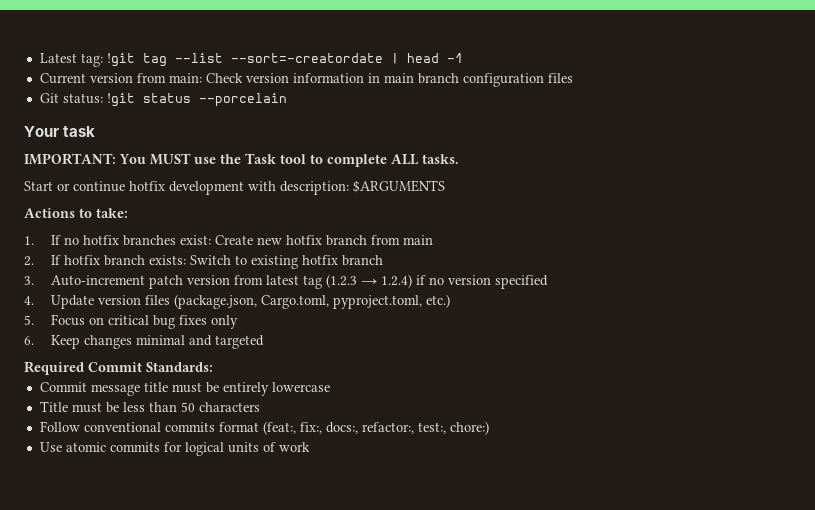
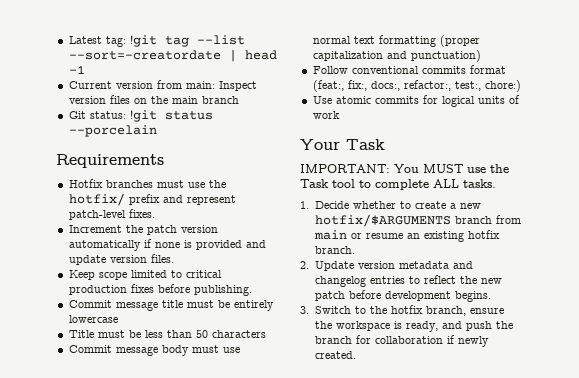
[205,73,380,83] Check version information in -> [218,81,257,91] [68,95,168,104] Inspect version files on the
[462,73,573,87] configuration files -> (239, 100) none
[24,126,96,137] [24,153,459,167] [24,180,445,195] [24,208,128,218] [24,235,434,246] [24,255,384,269] [24,274,549,289] [24,294,451,309] [24,314,239,329] [24,335,265,349] [24,361,213,375] Your task // IMPORTANT: You MUST use the Task tool to complete ALL tasks. // Start or continue hotfix development with description: $ARGUMENTS // Actions to take: // 1. If no hotfix branches exist: Create new hotfix branch from main // 2. If hotfix branch exists: Switch to existing hotfix branch // 3. Auto-increment patch version from latest tag (1.2.3 → 1.2.4) if no version specified // 4. Update version files (package.json, Cargo.toml, pyproject.toml, etc.) // 5. Focus on critical bug fixes only // 6. Keep changes minimal and targeted // Required Commit Standards: -> [56,154,164,168] [68,179,226,188] [68,193,236,206] [68,209,155,220] [68,225,218,235] [68,239,266,251] [68,254,174,265] [68,270,222,280] [68,284,252,296] Requirements // Hotfix branches must use the hotfix/ prefix and represent patch-level fixes. // Increment the patch version automatically if none is provided and update version files. // Keep scope limited to critical production fixes before publishing.
(260, 407) none -> [68,345,240,356] [312,35,480,47] [312,50,481,62] // Commit message body must use normal text formatting (proper capitalization and punctuation)
(310, 447) none -> [300,139,385,150] [300,164,509,173] [300,179,496,190] [300,201,481,209] [314,214,521,227] [313,230,500,242] [314,246,355,254] [300,261,473,271] [314,275,502,287] [314,290,491,302] [300,305,504,316] [314,321,513,332] [314,335,489,347] [314,351,356,359] // Your Task // IMPORTANT: You MUST use the Task tool to complete ALL tasks. // 1. Decide whether to create a new hotfix/$ARGUMENTS branch from main or resume an existing hotfix branch. // 2. Update version metadata and changelog entries to reflect the new patch before development begins. // 3. Switch to the hotfix branch, ensure the workspace is ready, and push the branch for collaboration if newly created.

